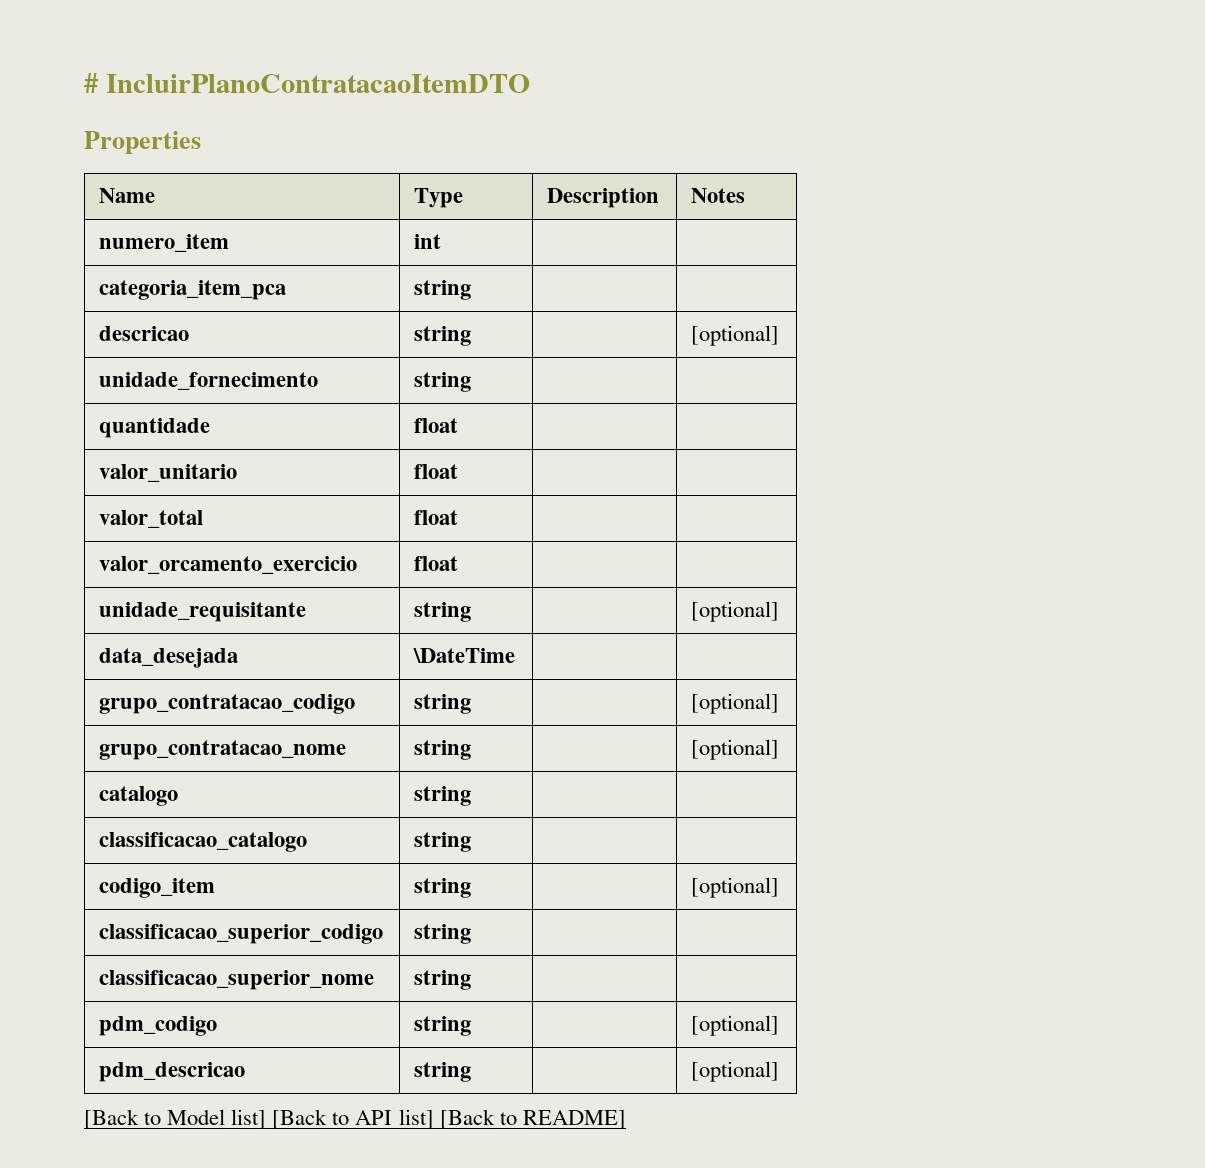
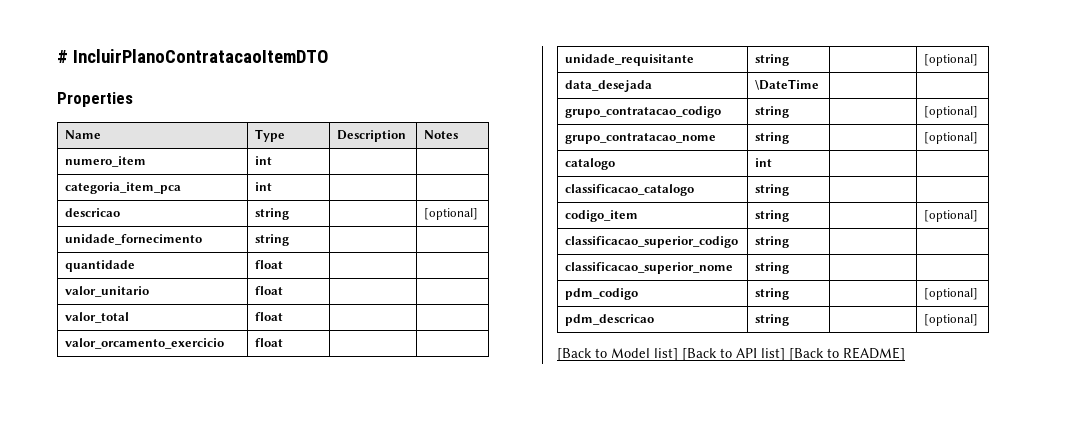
[414,280,472,300] string -> [255,182,273,191] int
[414,786,472,806] string -> [755,158,773,167] int

